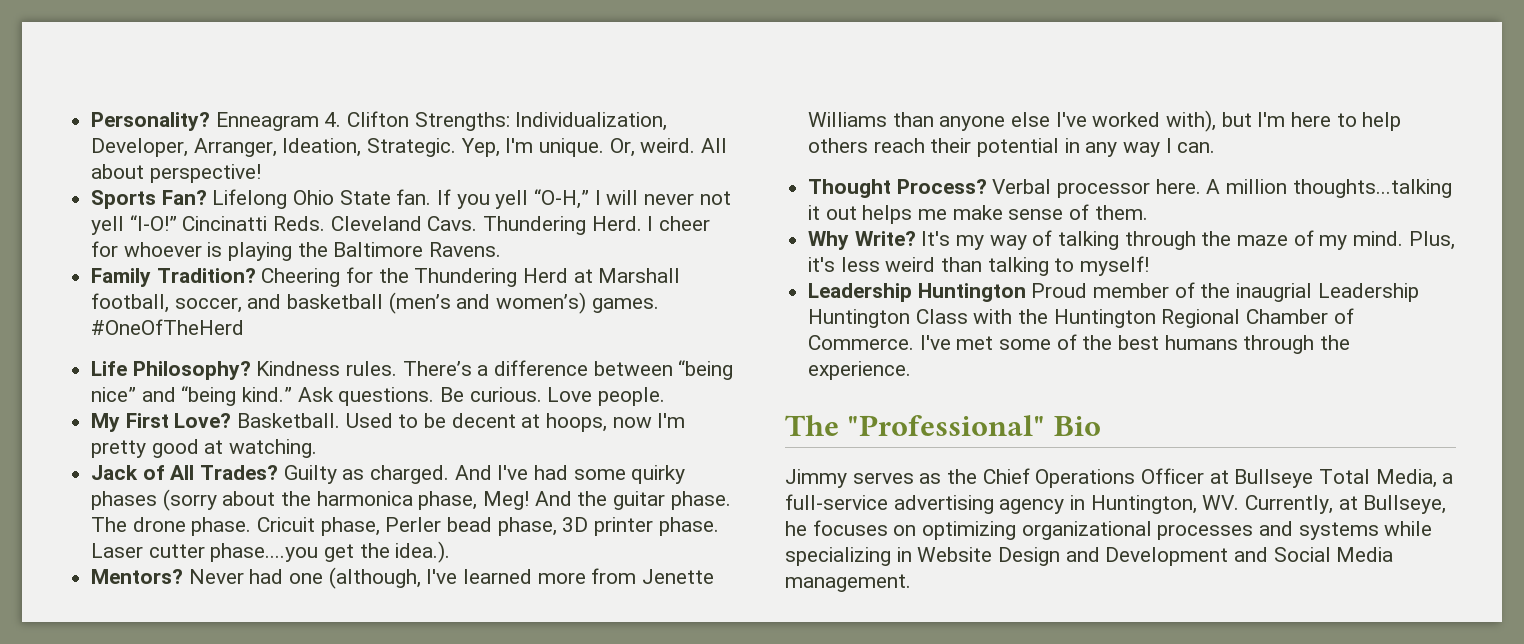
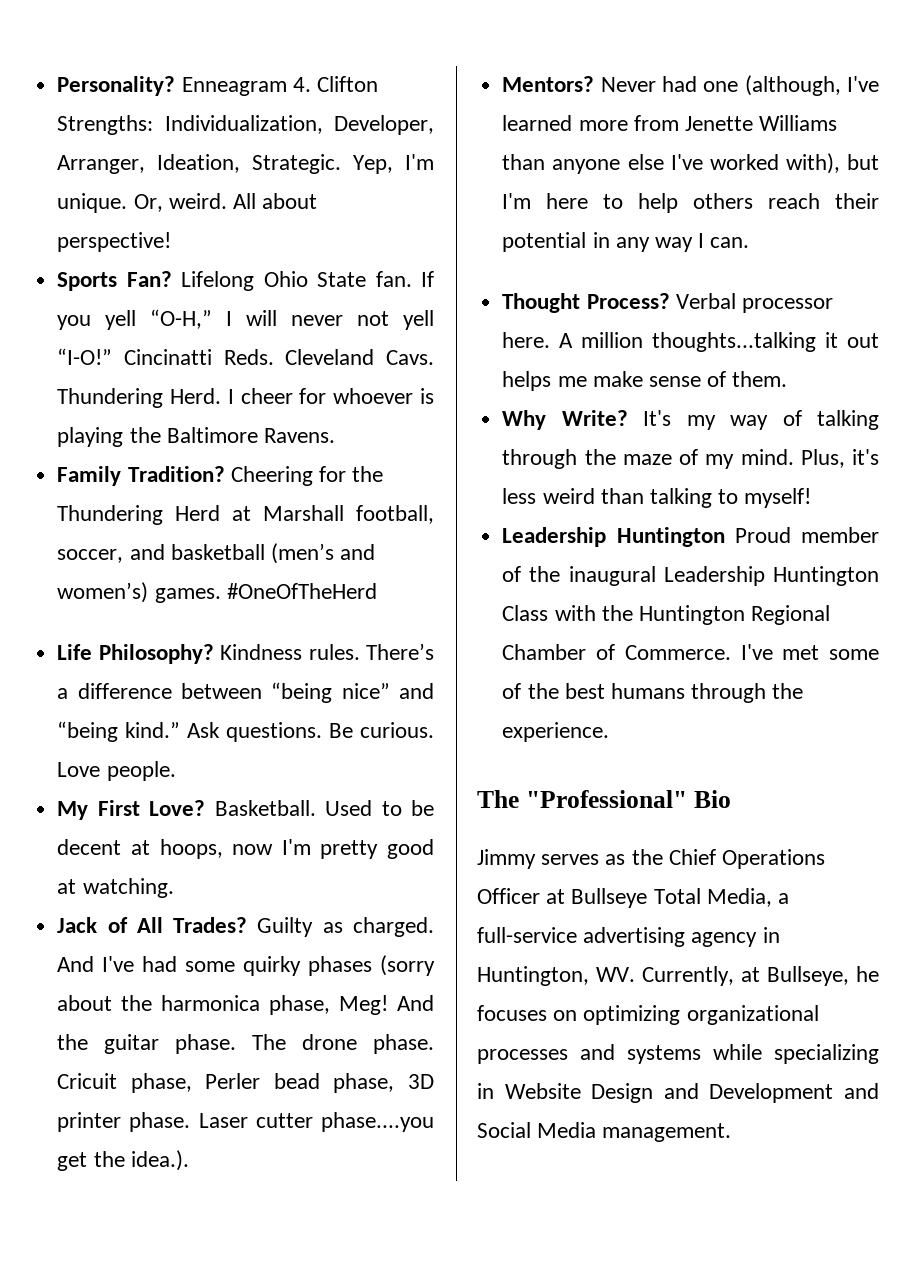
[1236,283,1313,302] inaugrial -> [568,566,656,586] inaugural

